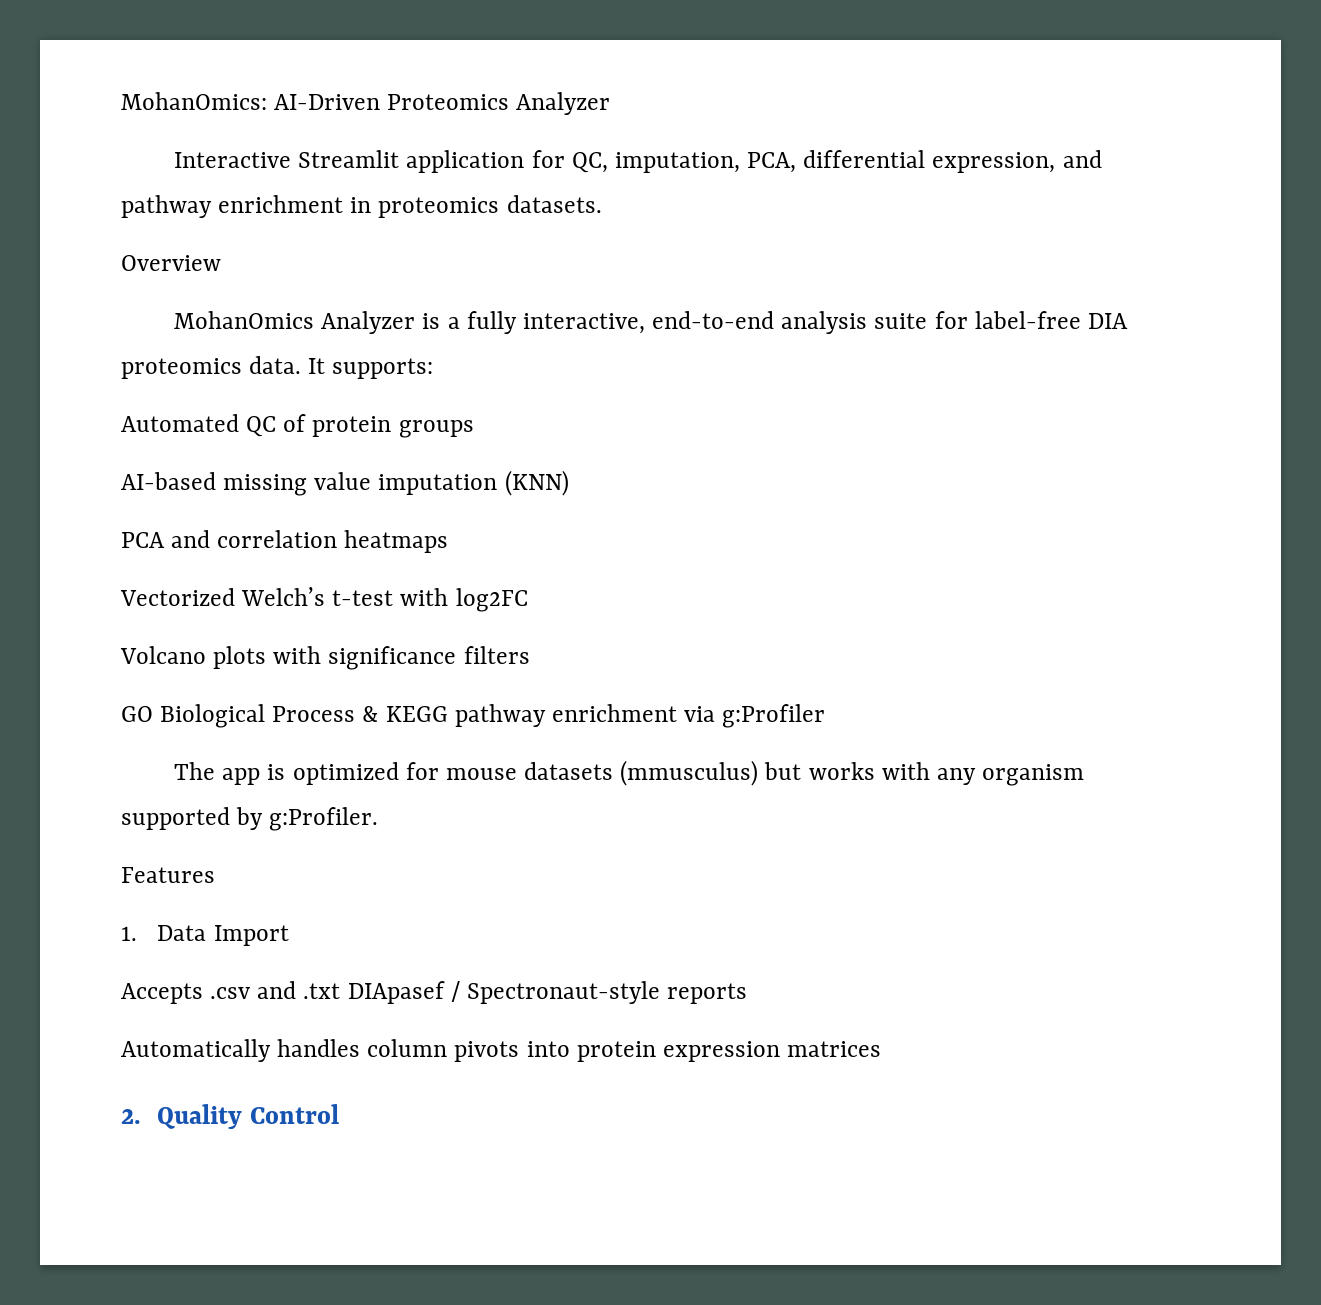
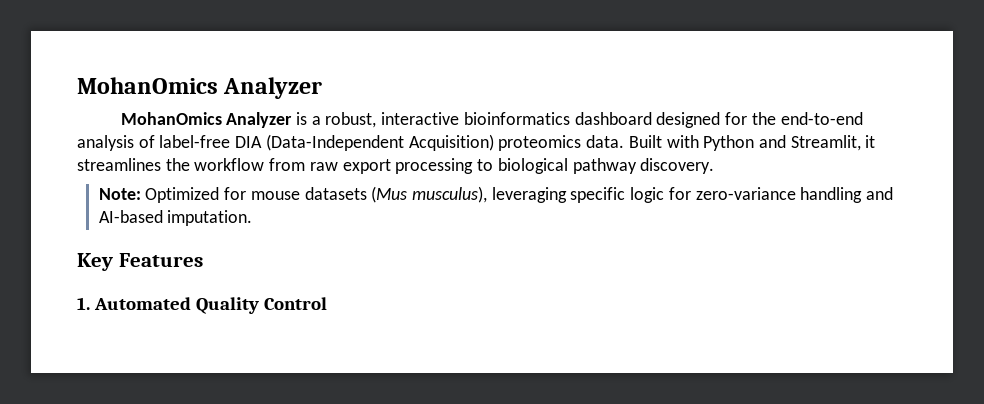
[121,92,611,115] [174,150,1102,173] [121,195,602,218] [121,255,221,271] [174,311,1128,334] [121,356,434,379] [121,414,474,438] [121,470,569,496] [121,530,449,553] [120,587,528,612] [120,646,530,670] [121,704,826,728] [174,760,1085,786] [121,807,379,831] [121,867,215,883] [121,925,289,946] [121,981,748,1004] [121,1039,882,1062] [121,1109,141,1124] MohanOmics: AI-Driven Proteomics Analyzer // Interactive Streamlit application for QC, imputation, PCA, differential expression, and pathway enrichment in proteomics datasets. // Overview // MohanOmics Analyzer is a fully interactive, end-to-end analysis suite for label-free DIA proteomics data. It supports: // Automated QC of protein groups // AI-based missing value imputation (KNN) // PCA and correlation heatmaps // Vectorized Welch’s t-test with log2FC // Volcano plots with significance filters // GO Biological Process & KEGG pathway enrichment via g:Profiler // The app is optimized for mouse datasets (mmusculus) but works with any organism supported by g:Profiler. // Features // 1. Data Import // Accepts .csv and .txt DIApasef / Spectronaut-style reports // Automatically handles column pivots into protein expression matrices // 2. -> [77,77,323,99] [120,112,863,128] [77,134,876,151] [77,158,715,174] [98,186,894,203] [98,210,253,226] [77,253,203,271] [77,297,191,310] MohanOmics Analyzer // MohanOmics Analyzer is a robust, interactive bioinformatics dashboard designed for the end-to-end analysis of label-free DIA (Data-Independent Acquisition) proteomics data. Built with Python and Streamlit, it streamlines the workflow from raw export processing to biological pathway discovery. // Note: Optimized for mouse datasets (Mus musculus), leveraging specific logic for zero-variance handling and AI-based imputation. // Key Features // 1. Automated

